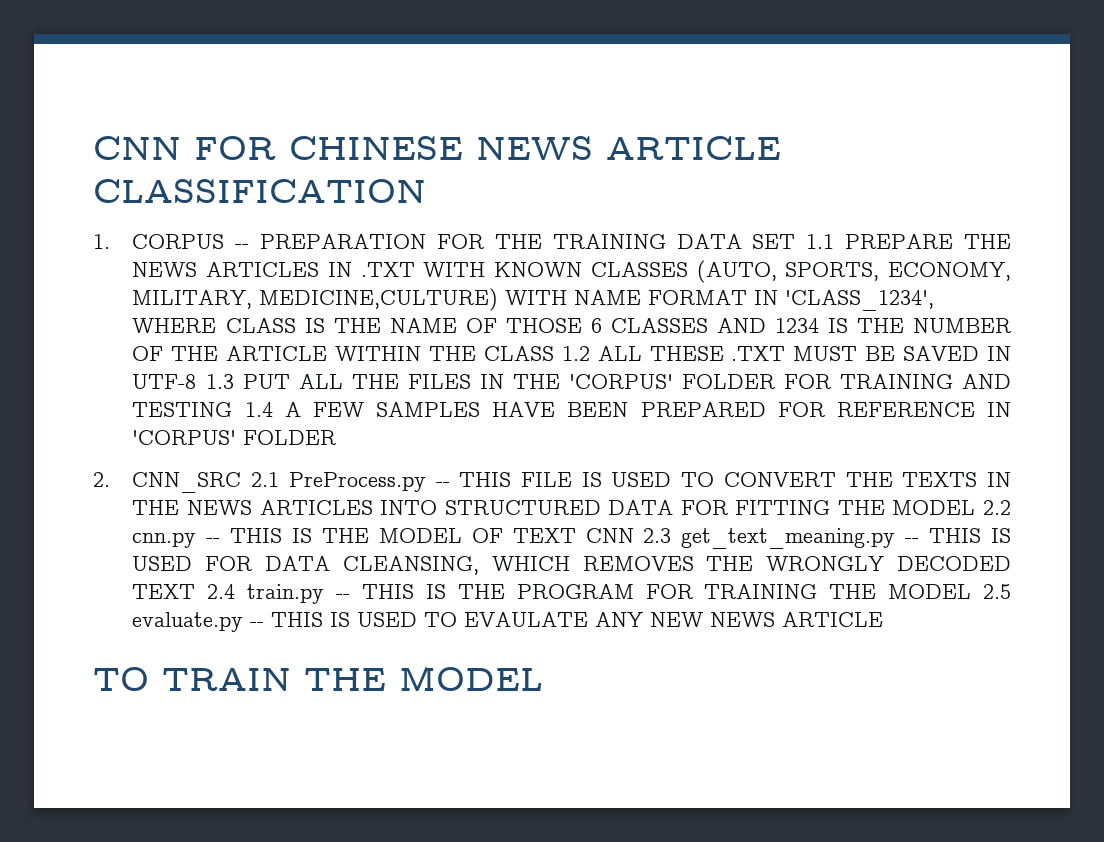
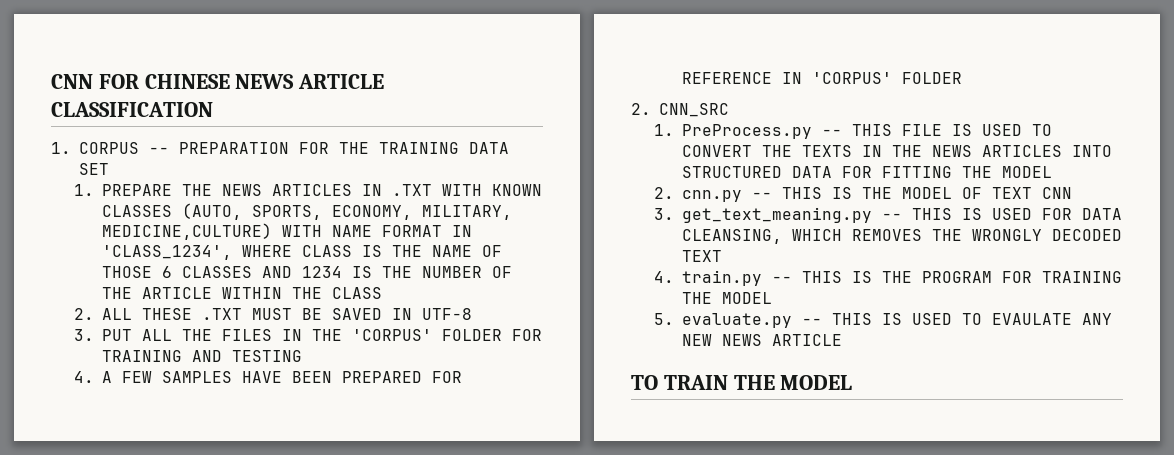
[806,234,835,249] 1.1 -> [74,184,95,196] // 1.
[561,346,590,361] 1.2 -> [74,308,95,320] // 2.
[205,374,234,389] 1.3 -> [74,329,95,341] // 3.
[244,402,273,417] 1.4 -> [74,371,95,383] // 4.
[251,472,280,487] 2.1 -> [654,124,675,136] // 1.
[982,500,1011,515] 2.2 -> [654,187,675,199] // 2.
[643,528,672,543] 2.3 -> [654,208,675,220] // 3.
[207,584,236,599] 2.4 -> [654,271,675,283] // 4.
[983,584,1012,599] 2.5 -> [654,313,675,325] // 5.

